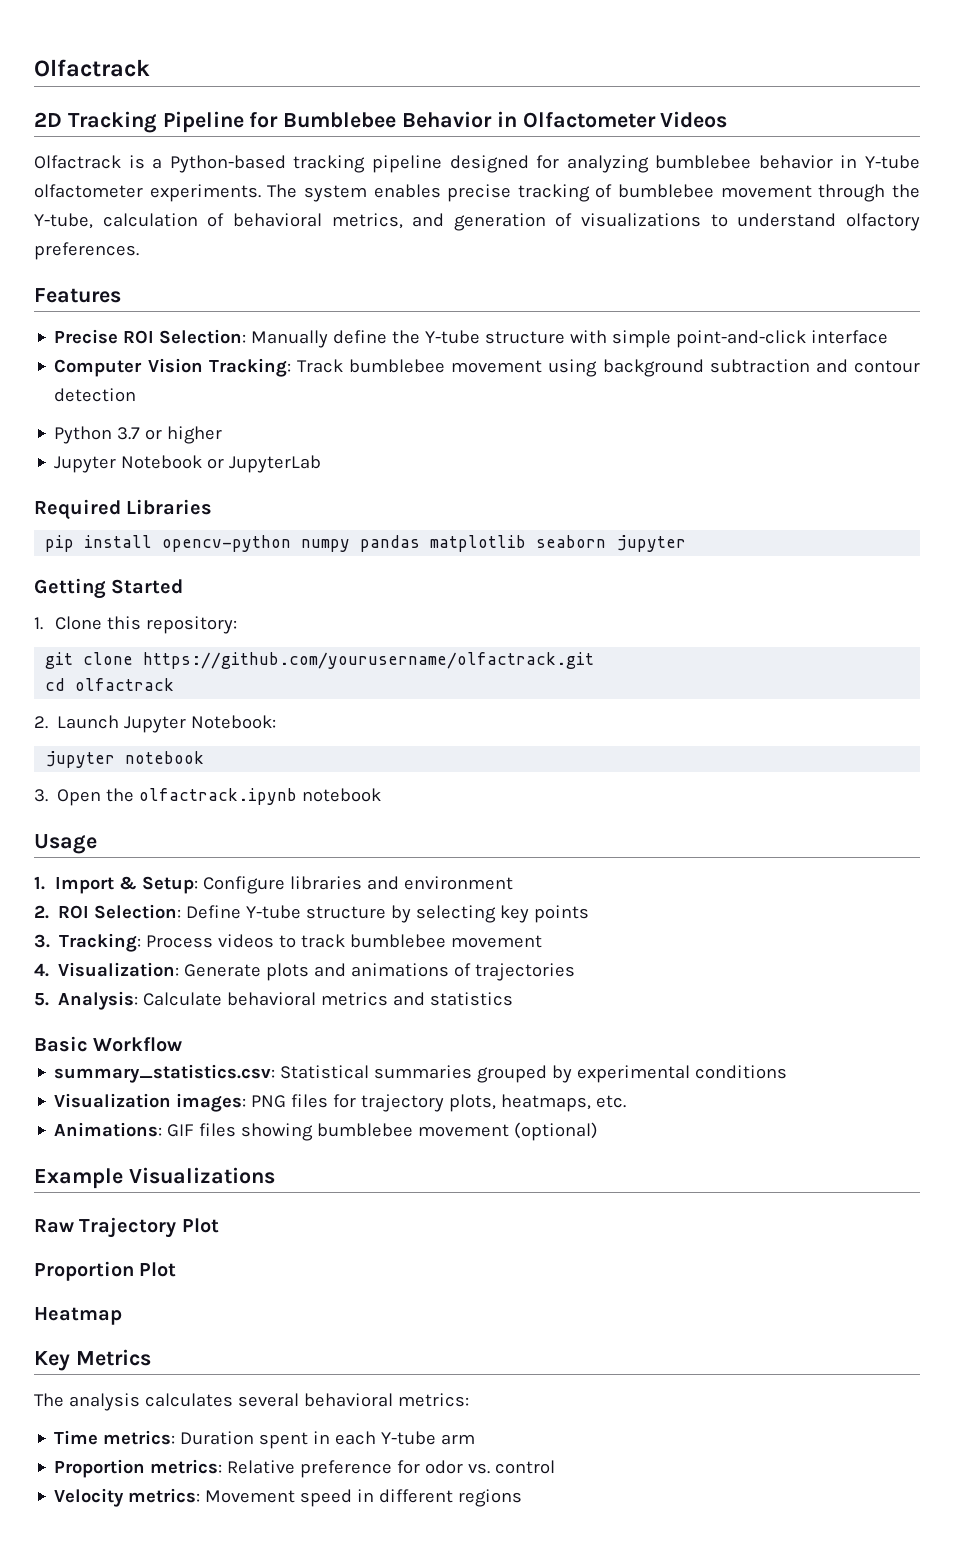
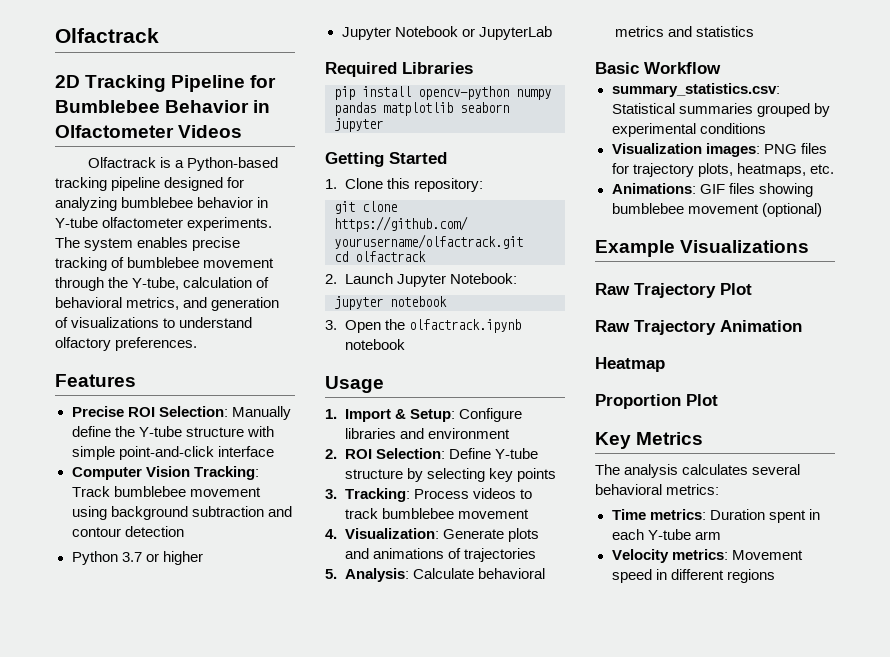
(219, 1225) none -> [595,320,802,335] [595,357,665,372] // Raw Trajectory Animation // Heatmap
[34,1307,122,1325] // Heatmap -> (718, 400) none
[54,1459,556,1478] // Proportion metrics: Relative preference for odor vs. control -> (721, 535) none

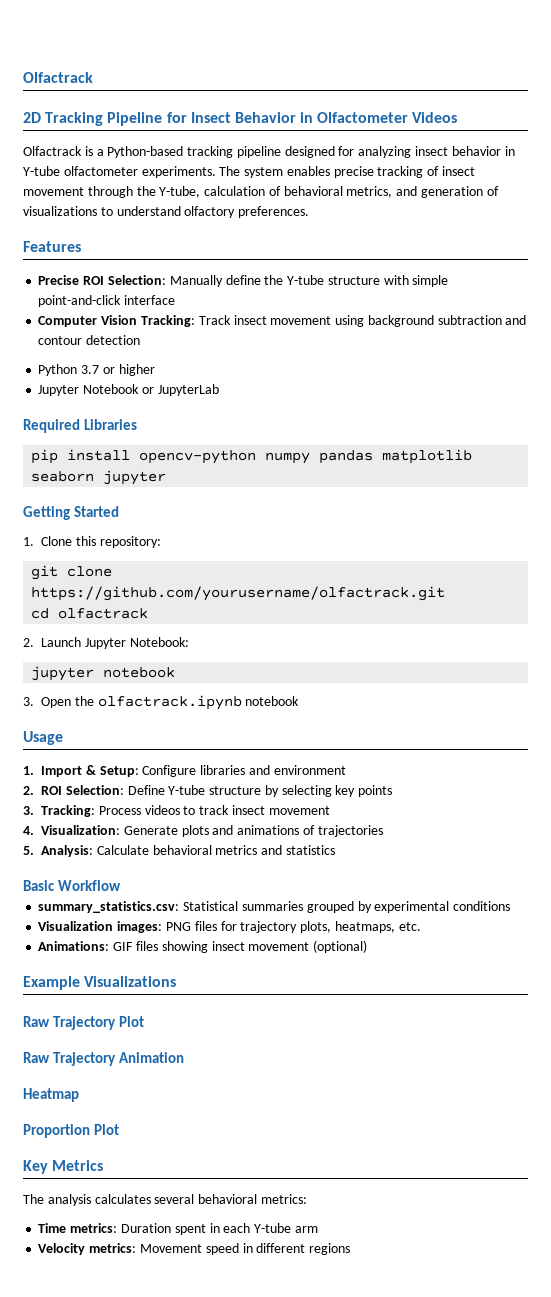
[55,100,160,113] Bumblebee -> [190,112,231,123] Insect
[121,197,194,208] bumblebee -> [415,146,449,156] insect
[127,257,200,268] bumblebee -> [442,166,476,176] insect
[113,486,186,497] bumblebee -> [233,315,267,325] insect
[381,508,454,519] bumblebee -> [231,805,265,815] insect
[611,203,684,214] bumblebee -> [211,941,245,951] insect

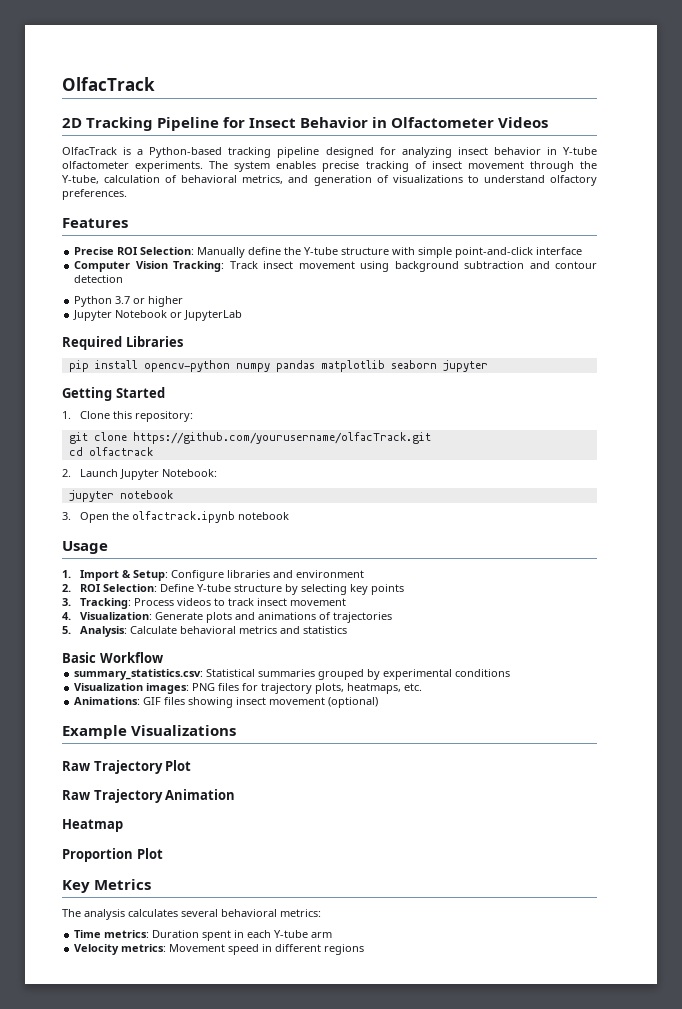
[23,72,93,83] Olfactrack -> [62,77,155,91] OlfacTrack
[23,146,82,156] Olfactrack -> [62,147,117,155] OlfacTrack
[31,586,446,601] https://github.com/yourusername/olfactrack.git -> [132,432,431,444] https://github.com/yourusername/olfacTrack.git

